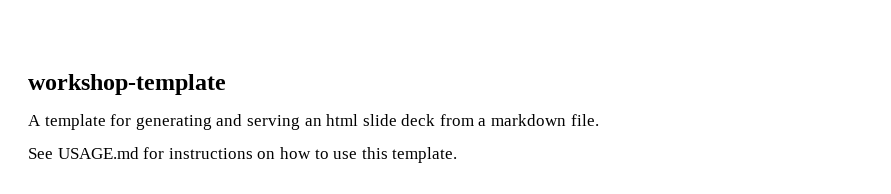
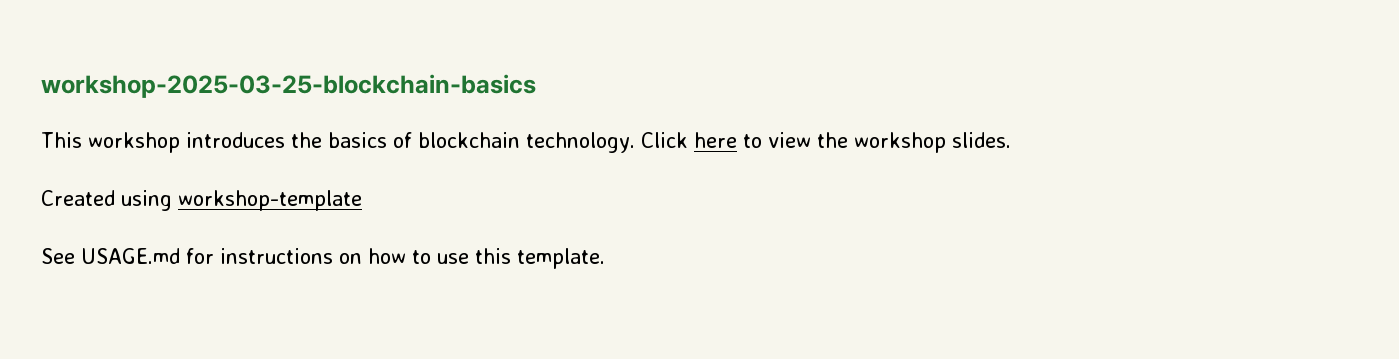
[28,74,226,95] [28,114,599,130] workshop-template // A template for generating and serving an html slide deck from a markdown file. -> [41,74,536,98] [41,132,1011,153] [41,190,362,211] workshop-2025-03-25-blockchain-basics // This workshop introduces the basics of blockchain technology. Click here to view the workshop slides. // Created using workshop-template

